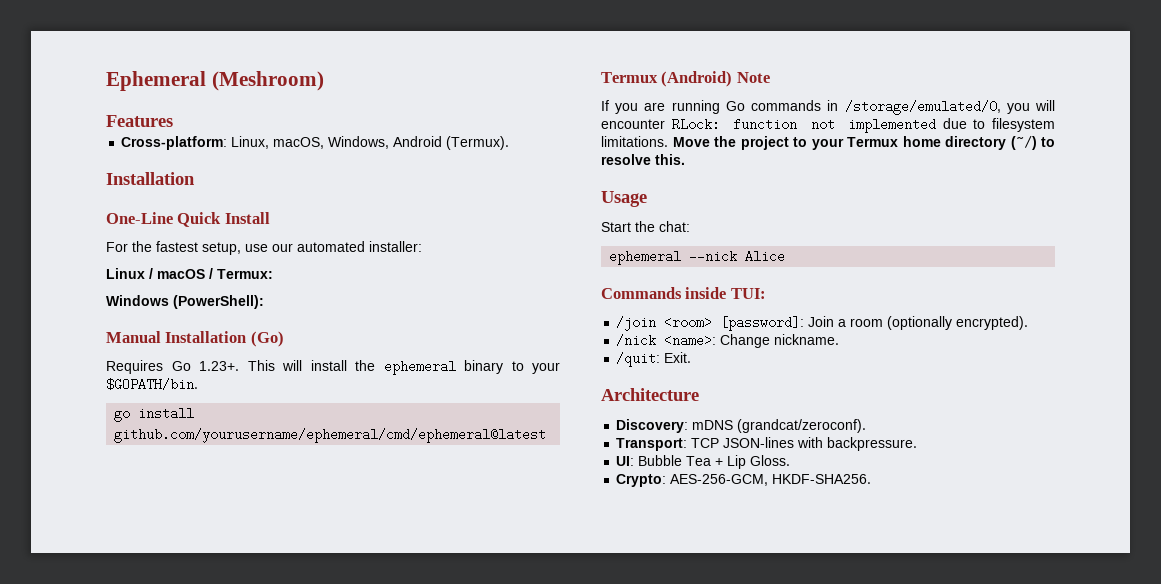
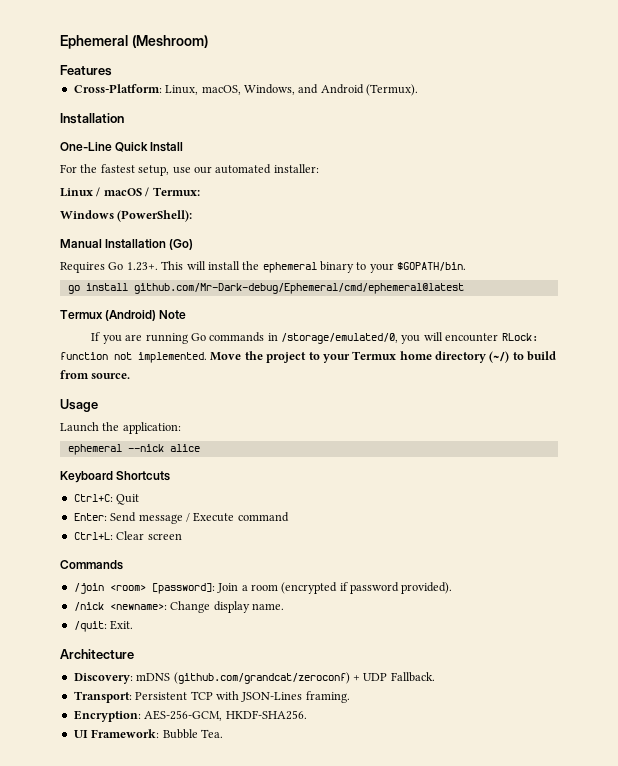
[121,136,228,150] Cross-platform: -> [73,84,162,93] Cross-Platform:
(390, 142) none -> [298,84,319,94] and
[114,428,547,443] github.com/yourusername/ephemeral/cmd/ephemeral@latest -> [133,283,464,294] github.com/Mr-Dark-debug/Ephemeral/cmd/ephemeral@latest
[847,118,1055,133] [601,136,668,147] implemented due to filesystem limitations. -> [138,352,207,363] implemented.
[601,154,685,165] [601,191,647,207] [601,221,690,232] [609,250,786,265] resolve this. // Usage // Start the chat: // ephemeral --nick Alice -> [527,351,557,361] [60,370,131,379] [60,399,98,412] [60,422,181,434] [67,444,200,455] [60,471,171,483] [73,494,140,505] [73,512,289,524] [73,531,182,540] build from source. // Usage // Launch the application: // ephemeral --nick alice // Keyboard Shortcuts // Ctrl+C: Quit // Enter: Send message / Execute command // Ctrl+L: Clear screen
[685,287,766,299] inside TUI: -> (123, 565) none
[887,316,1029,330] [616,334,840,348] (optionally encrypted). // /nick <name>: Change nickname. -> [281,582,453,594] [73,601,284,613] (encrypted if password provided). // /nick <newname>: Change display name.
[737,419,867,433] [616,437,918,451] [616,455,791,469] [616,474,872,487] (grandcat/zeroconf). // Transport: TCP JSON-lines with backpressure. // UI: Bubble Tea + Lip Gloss. // Crypto: AES-256-GCM, HKDF-SHA256. -> [173,672,435,684] [73,691,350,703] [73,710,307,722] [73,729,223,739] (github.com/grandcat/zeroconf) + UDP Fallback. // Transport: Persistent TCP with JSON-Lines framing. // Encryption: AES-256-GCM, HKDF-SHA256. // UI Framework: Bubble Tea.

